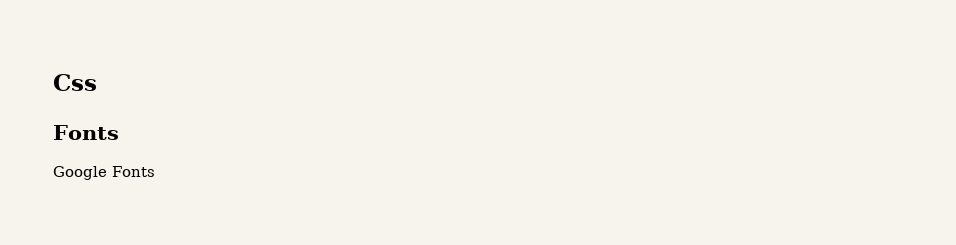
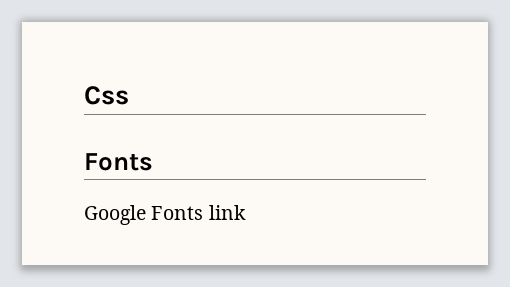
(155, 171) none -> [208,205,246,220] link

